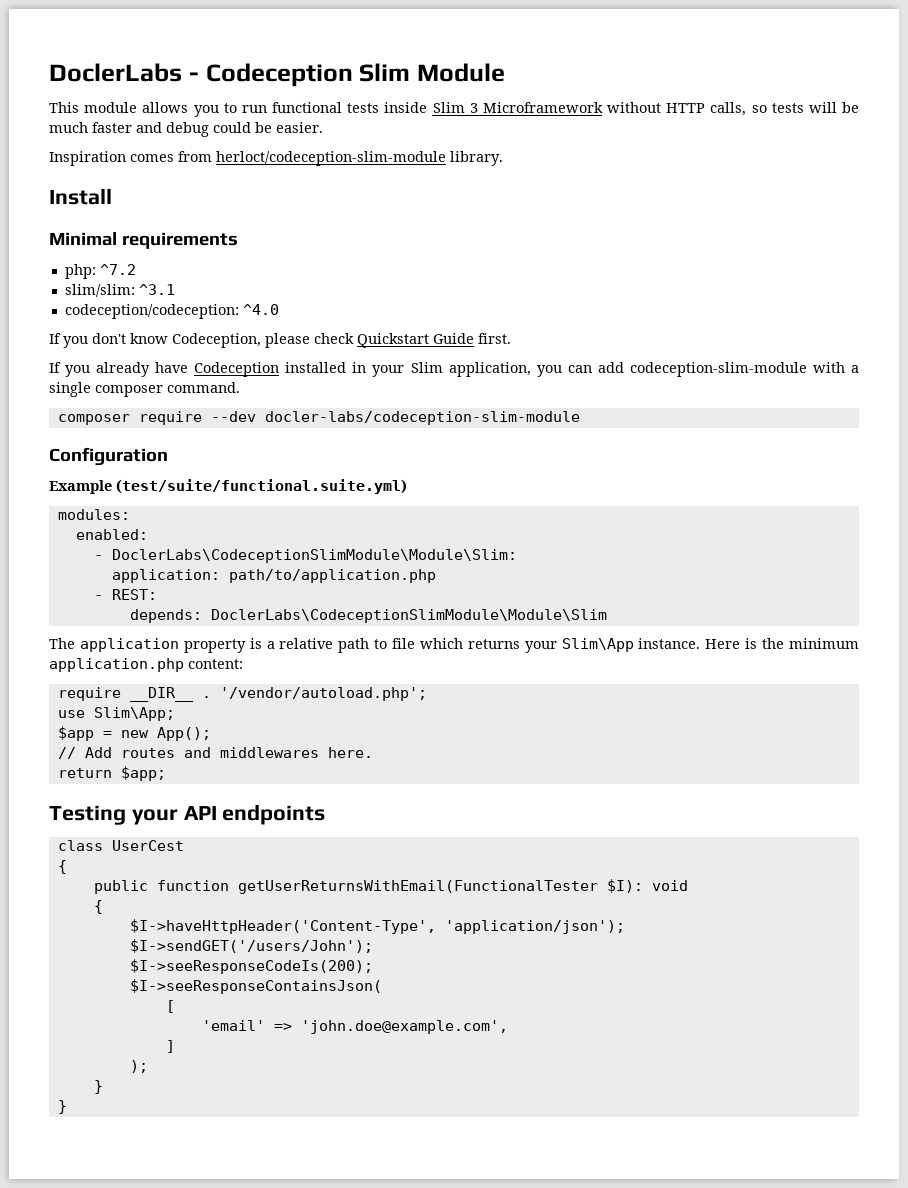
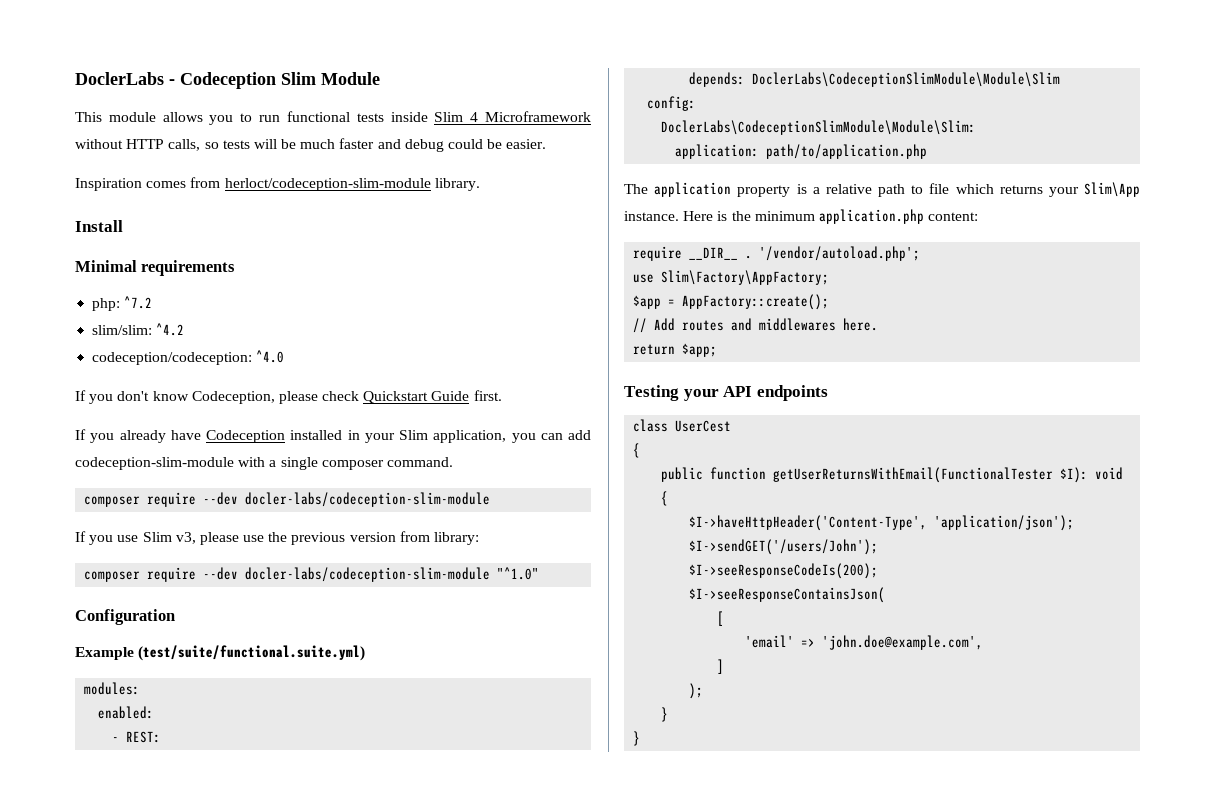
[469,103,478,113] 3 -> [470,112,479,122] 4
[138,284,175,295] ^3.1 -> [156,323,185,336] ^4.2
(580, 418) none -> [75,531,480,545] [84,567,540,582] // If you use Slim v3, please use the previous version from library: // composer require --dev docler-labs/codeception-slim-module "^1.0"
(103, 557) none -> [126,731,162,743] [689,72,1061,87] [647,96,697,111] REST: // depends: DoclerLabs\CodeceptionSlimModule\Module\Slim // config: //
[93,589,157,600] [129,609,607,623] // - REST: // depends: DoclerLabs\CodeceptionSlimModule\Module\Slim -> (928, 151) none
[93,707,175,721] Slim\App; -> [661,270,830,285] Slim\Factory\AppFactory;
[120,727,211,741] new App(); -> [682,294,830,310] AppFactory::create();

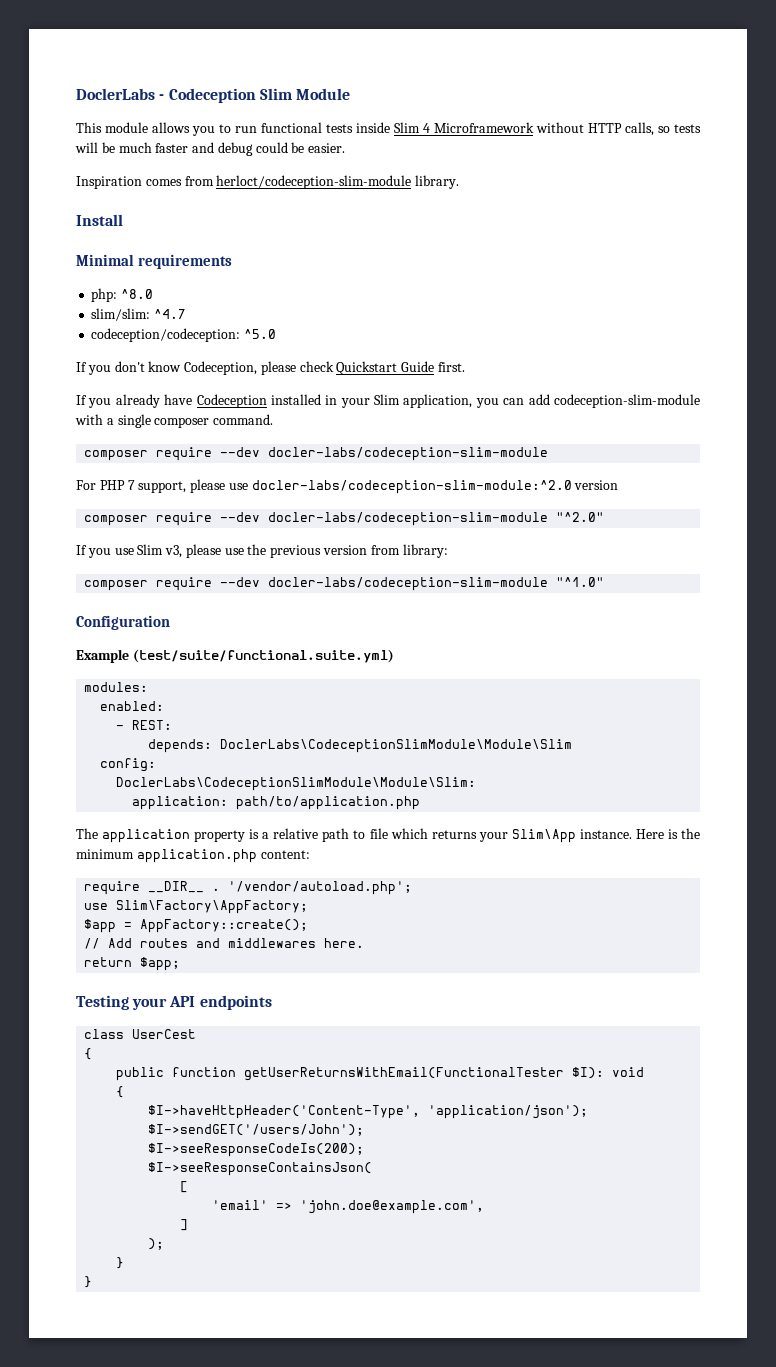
[124,296,153,309] ^7.2 -> [121,289,154,299] ^8.0
[156,323,185,336] ^4.2 -> [154,309,187,319] ^4.7
[256,350,285,363] ^4.0 -> [244,329,277,339] ^5.0
(491, 499) none -> [76,479,619,494] [84,512,605,526] // For PHP 7 support, please use docler-labs/codeception-slim-module:^2.0 version // composer require --dev docler-labs/codeception-slim-module "^2.0"

